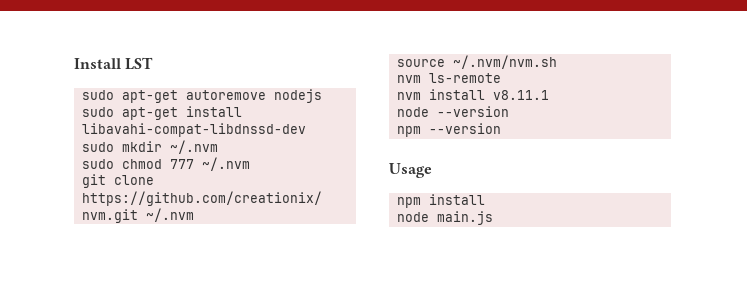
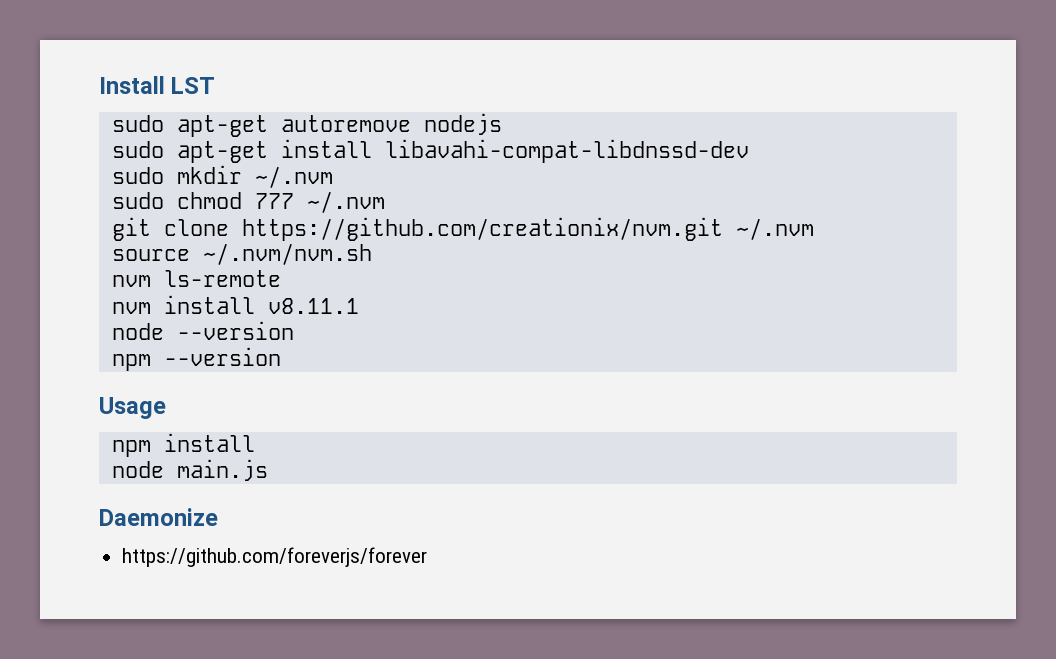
(494, 218) none -> [99,508,218,526] [122,547,428,567] // Daemonize // https://github.com/foreverjs/forever

